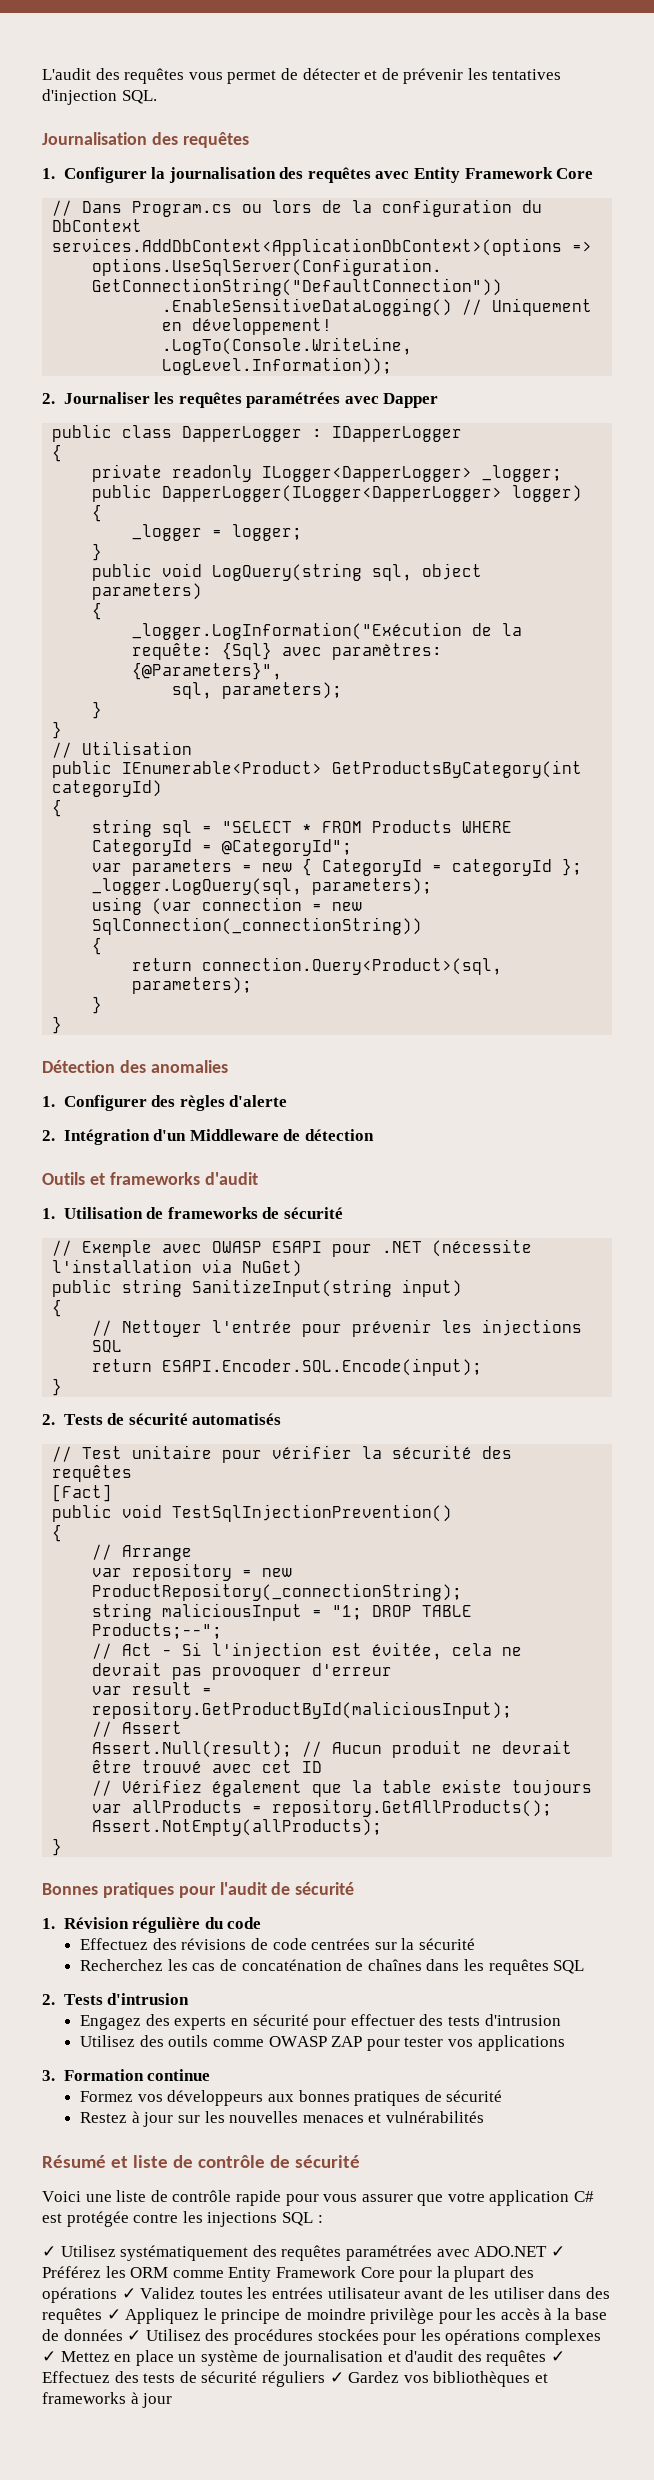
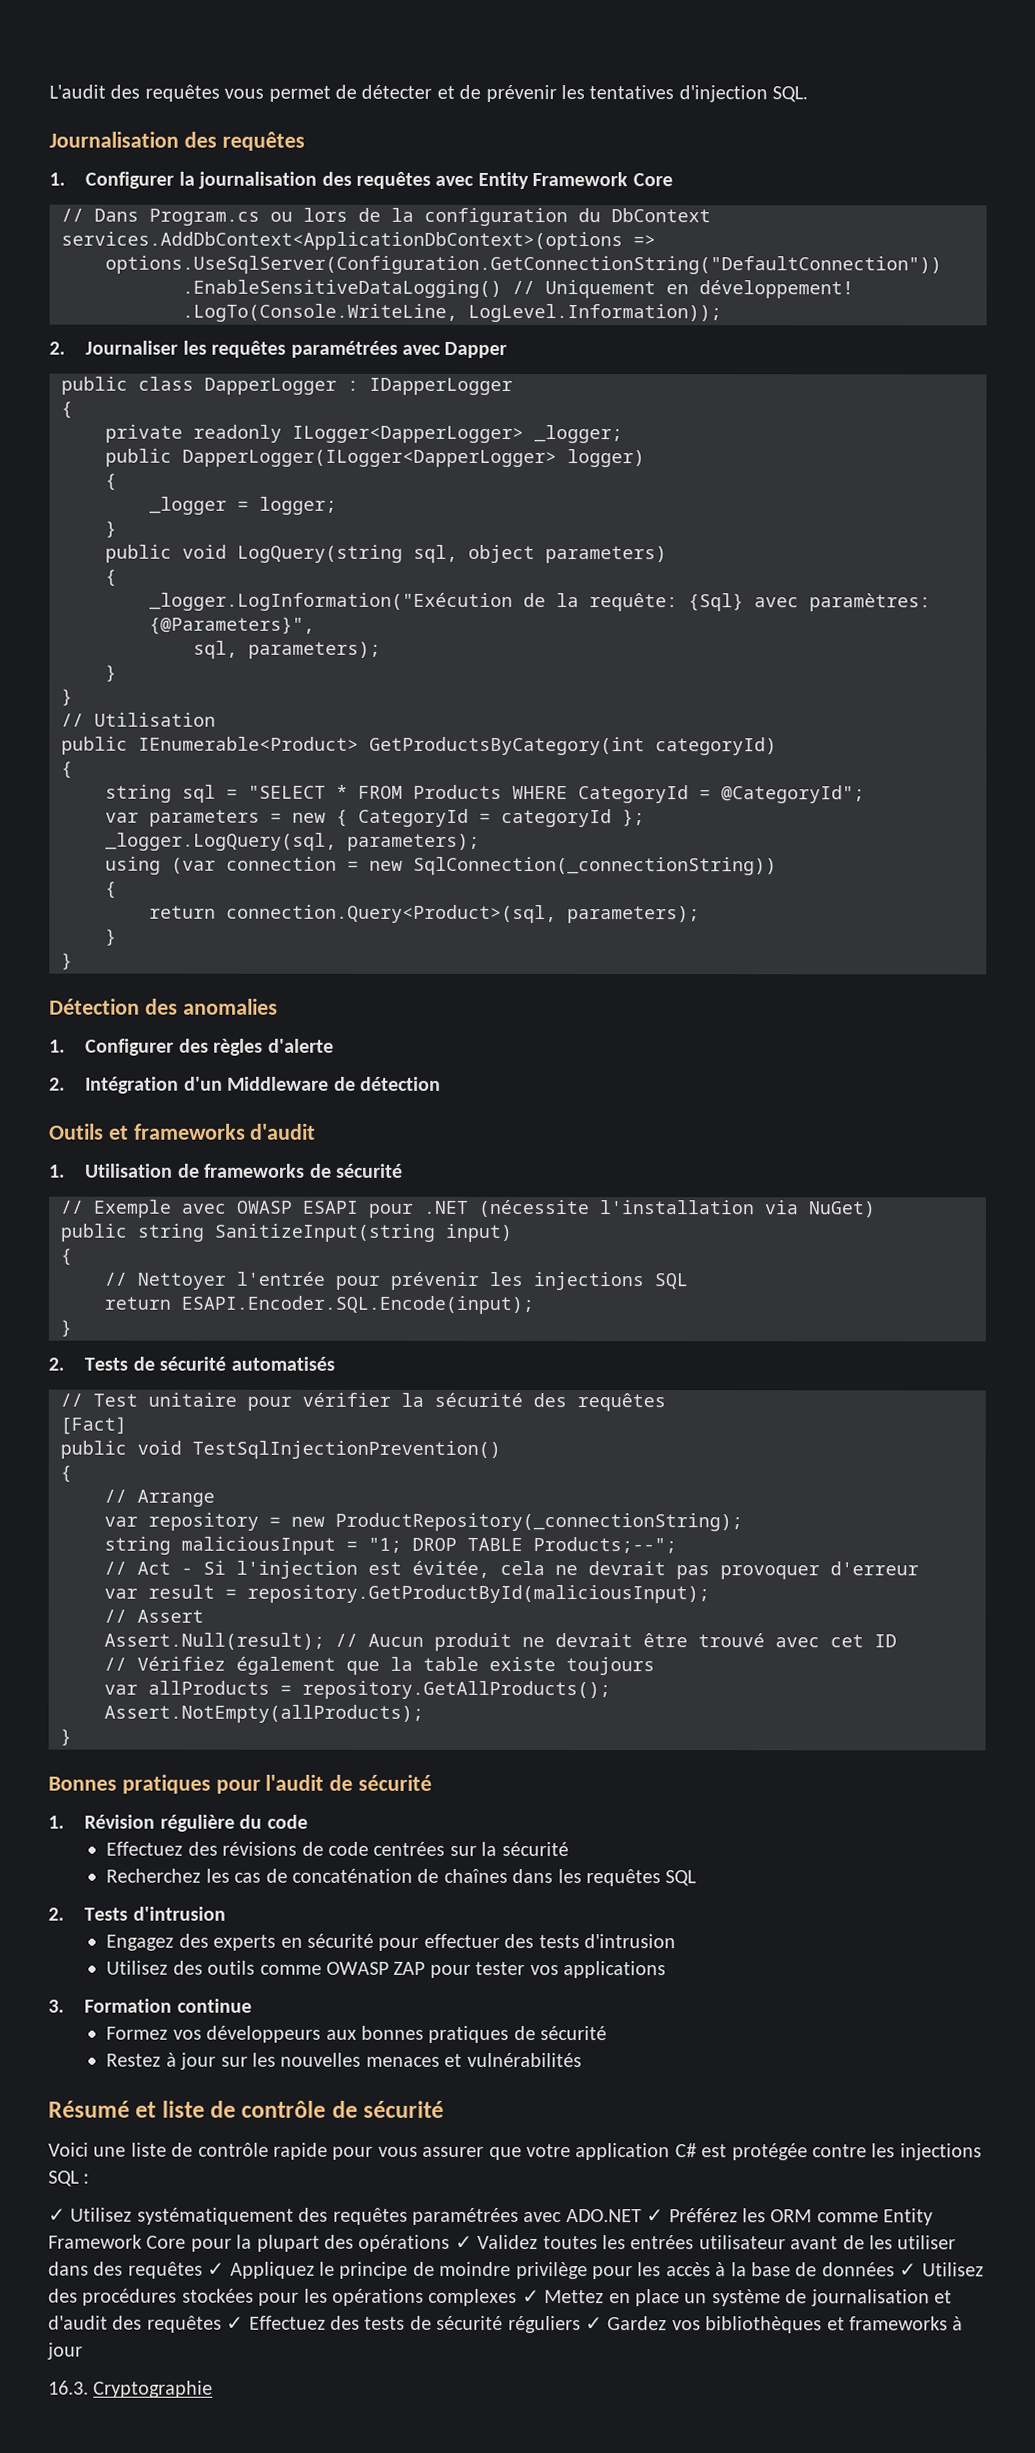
(173, 2400) none -> [48,2380,214,2398] // 16.3. Cryptographie

